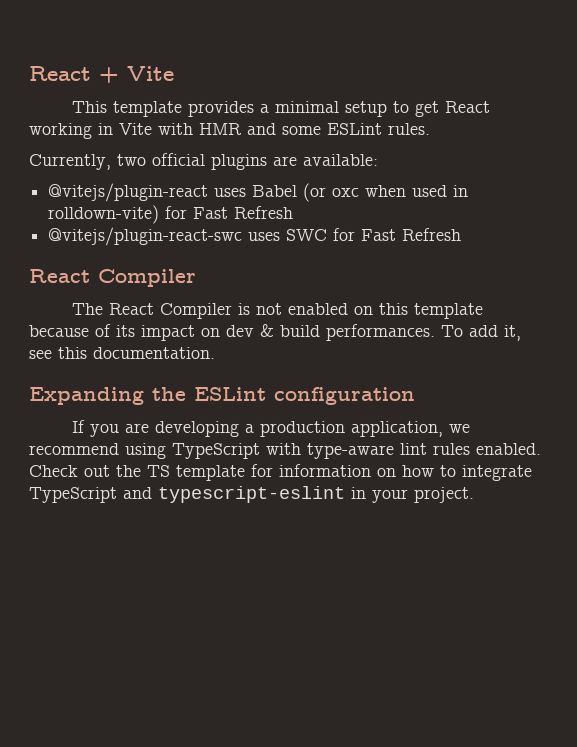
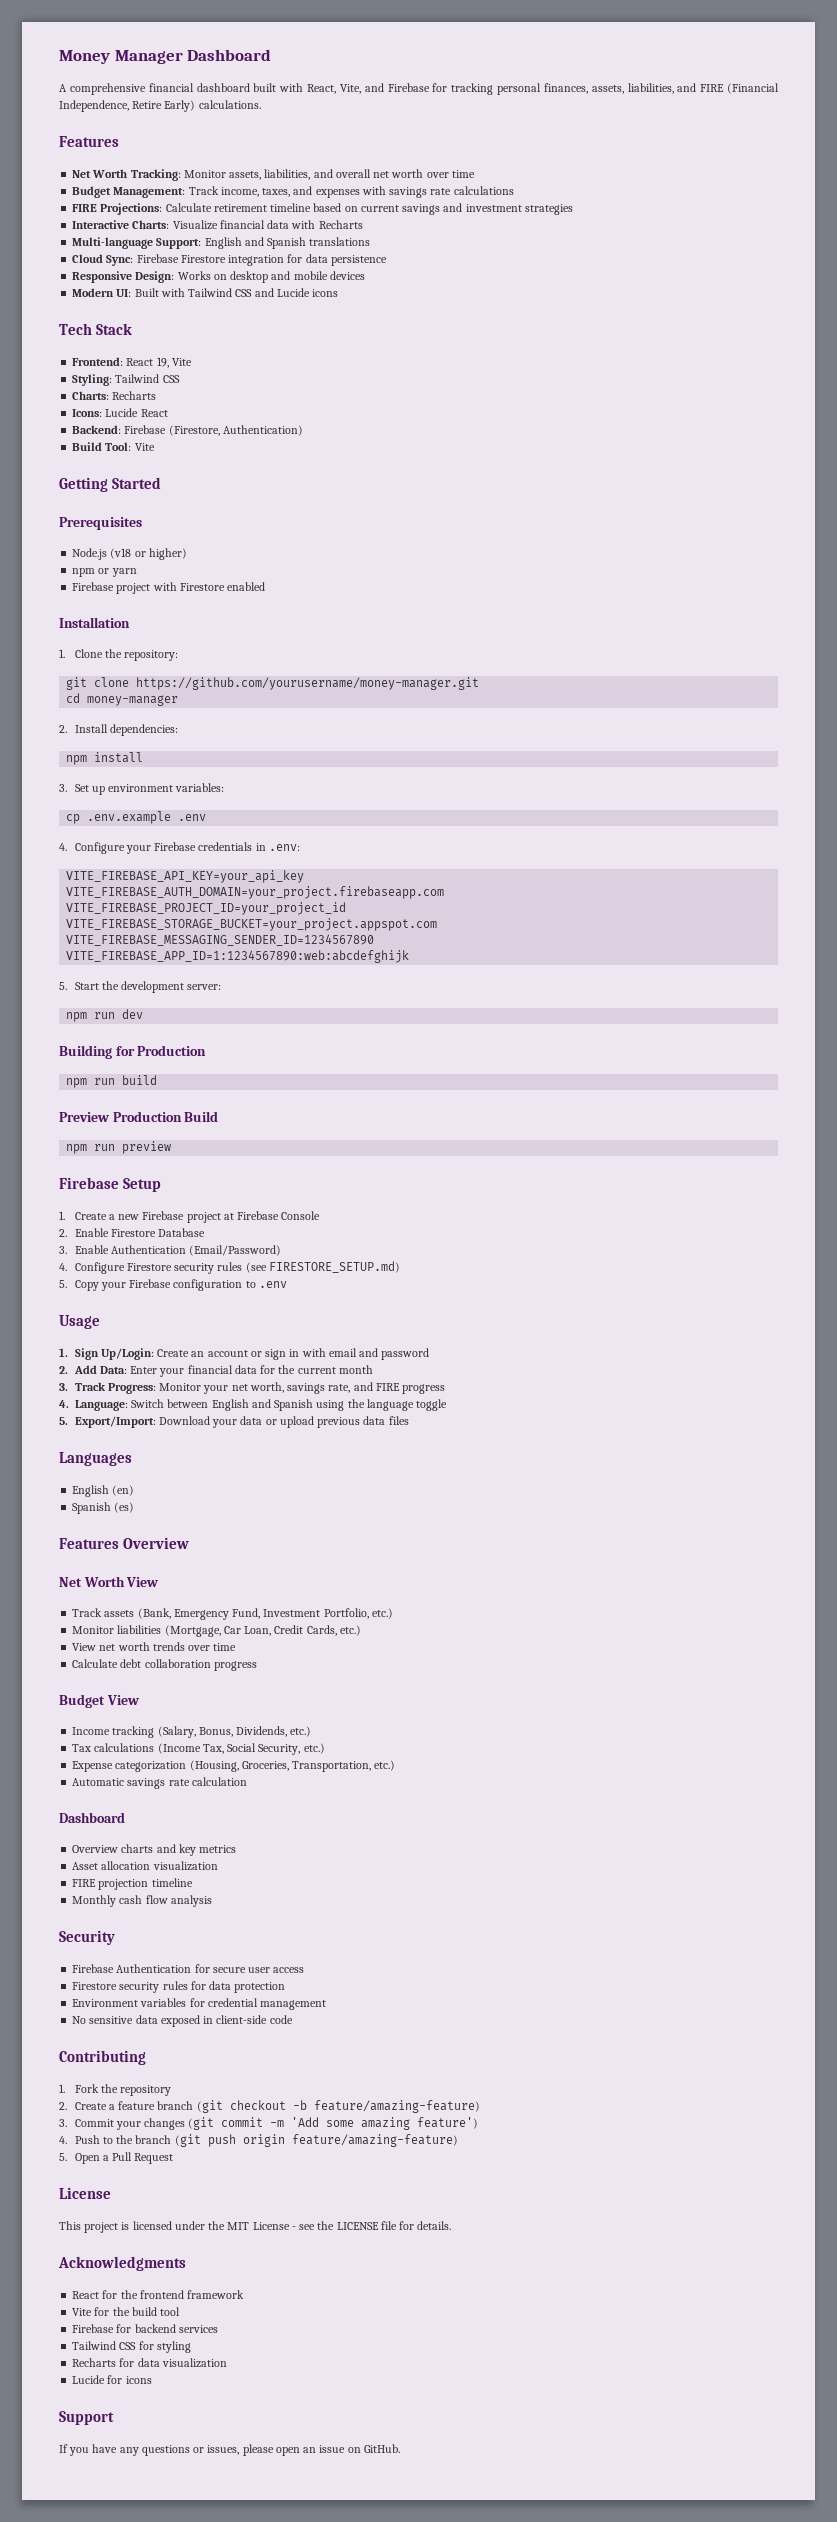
[29,66,174,83] [71,101,490,117] [29,123,430,139] [29,153,378,170] [48,183,469,202] [48,205,294,224] [48,227,462,246] [29,269,196,287] [71,303,483,319] [29,324,521,341] [29,347,215,359] [29,387,415,405] [71,420,470,437] [29,443,541,459] [29,464,532,481] [29,486,474,503] React + Vite // This template provides a minimal setup to get React working in Vite with HMR and some ESLint rules. // Currently, two official plugins are available: // @vitejs/plugin-react uses Babel (or oxc when used in rolldown-vite) for Fast Refresh // @vitejs/plugin-react-swc uses SWC for Fast Refresh // React Compiler // The React Compiler is not enabled on this template because of its impact on dev & build performances. To add it, see this documentation. // Expanding the ESLint configuration // If you are developing a production application, we recommend using TypeScript with type-aware lint rules enabled. Check out the TS template for information on how to integrate TypeScript and typescript-eslint in your project. -> [59,49,272,64] [59,83,780,95] [59,100,261,112] [59,136,119,147] [72,169,475,181] [72,186,514,198] [72,203,573,215] [72,220,363,230] [72,237,371,249] [72,254,387,266] [72,271,365,283] [72,288,339,297] [59,323,133,335] [72,357,192,368] [72,374,180,386] [72,391,157,400] [72,408,168,417] [72,425,303,436] [72,442,155,451] [59,477,162,492] [59,517,142,530] [72,548,187,560] [72,568,137,577] [72,582,266,594] [59,617,130,628] [59,649,179,661] [66,677,480,690] [66,693,179,706] [59,724,178,736] [66,752,144,765] [59,783,225,795] [66,811,207,824] [59,842,300,854] [66,870,305,883] [66,886,445,899] [66,902,347,915] [66,918,438,931] [66,934,375,946] [66,950,410,963] [59,981,222,993] [66,1009,144,1022] [59,1045,207,1059] [66,1075,158,1088] [59,1111,219,1122] [66,1141,172,1154] [59,1177,162,1192] [59,1211,321,1223] [59,1228,206,1237] [59,1245,282,1256] [59,1261,400,1274] [59,1279,287,1291] [59,1315,100,1329] [59,1348,430,1360] [59,1365,373,1377] [59,1382,446,1394] [59,1399,448,1411] [59,1416,409,1428] [59,1452,132,1466] [72,1485,135,1497] [72,1502,135,1514] [59,1537,190,1549] [59,1576,159,1587] [72,1608,393,1620] [72,1625,361,1637] [72,1642,237,1651] [72,1659,257,1671] [59,1694,139,1708] [72,1726,312,1738] [72,1743,325,1755] [72,1760,396,1772] [72,1777,247,1789] [59,1812,125,1823] [72,1844,237,1856] [72,1861,218,1871] [72,1878,193,1890] [72,1895,212,1907] [59,1930,115,1945] [72,1964,305,1973] [72,1981,286,1993] [72,1998,327,2010] [72,2015,293,2027] [59,2050,146,2065] [59,2084,172,2096] [59,2100,480,2113] [59,2117,479,2130] [59,2134,458,2147] [59,2152,174,2164] [59,2187,111,2199] [59,2221,452,2233] [58,2256,186,2271] [72,2290,245,2299] [72,2307,181,2316] [72,2324,218,2333] [72,2341,191,2353] [72,2358,227,2368] [72,2375,152,2384] [59,2411,114,2425] [59,2444,400,2456] Money Manager Dashboard // A comprehensive financial dashboard built with React, Vite, and Firebase for tracking personal finances, assets, liabilities, and FIRE (Financial Independence, Retire Early) calculations. // Features // Net Worth Tracking: Monitor assets, liabilities, and overall net worth over time // Budget Management: Track income, taxes, and expenses with savings rate calculations // FIRE Projections: Calculate retirement timeline based on current savings and investment strategies // Interactive Charts: Visualize financial data with Recharts // Multi-language Support: English and Spanish translations // Cloud Sync: Firebase Firestore integration for data persistence // Responsive Design: Works on desktop and mobile devices // Modern UI: Built with Tailwind CSS and Lucide icons // Tech Stack // Frontend: React 19, Vite // Styling: Tailwind CSS // Charts: Recharts // Icons: Lucide React // Backend: Firebase (Firestore, Authentication) // Build Tool: Vite // Getting Started // Prerequisites // Node.js (v18 or higher) // npm or yarn // Firebase project with Firestore enabled // Installation // 1. Clone the repository: // git clone https://github.com/yourusername/money-manager.git // cd money-manager // 2. Install dependencies: // npm install // 3. Set up environment variables: // cp .env.example .env // 4. Configure your Firebase credentials in .env: // VITE_FIREBASE_API_KEY=your_api_key // VITE_FIREBASE_AUTH_DOMAIN=your_project.firebaseapp.com // VITE_FIREBASE_PROJECT_ID=your_project_id // VITE_FIREBASE_STORAGE_BUCKET=your_project.appspot.com // VITE_FIREBASE_MESSAGING_SENDER_ID=1234567890 // VITE_FIREBASE_APP_ID=1:1234567890:web:abcdefghijk // 5. Start the development server: // npm run dev // Building for Production // npm run build // Preview Production Build // npm run preview // Firebase Setup // 1. Create a new Firebase project at Firebase Console // 2. Enable Firestore Database // 3. Enable Authentication (Email/Password) // 4. Configure Firestore security rules (see FIRESTORE_SETUP.md) // 5. Copy your Firebase configuration to .env // Usage // 1. Sign Up/Login: Create an account or sign in with email and password // 2. Add Data: Enter your financial data for the current month // 3. Track Progress: Monitor your net worth, savings rate, and FIRE progress // 4. Language: Switch between English and Spanish using the language toggle // 5. Export/Import: Download your data or upload previous data files // Languages // English (en) // Spanish (es) // Features Overview // Net Worth View // Track assets (Bank, Emergency Fund, Investment Portfolio, etc.) // Monitor liabilities (Mortgage, Car Loan, Credit Cards, etc.) // View net worth trends over time // Calculate debt collaboration progress // Budget View // Income tracking (Salary, Bonus, Dividends, etc.) // Tax calculations (Income Tax, Social Security, etc.) // Expense categorization (Housing, Groceries, Transportation, etc.) // Automatic savings rate calculation // Dashboard // Overview charts and key metrics // Asset allocation visualization // FIRE projection timeline // Monthly cash flow analysis // Security // Firebase Authentication for secure user access // Firestore security rules for data protection // Environment variables for credential management // No sensitive data exposed in client-side code // Contributing // 1. Fork the repository // 2. Create a feature branch (git checkout -b feature/amazing-feature) // 3. Commit your changes (git commit -m 'Add some amazing feature') // 4. Push to the branch (git push origin feature/amazing-feature) // 5. Open a Pull Request // License // This project is licensed under the MIT License - see the LICENSE file for details. // Acknowledgments // React for the frontend framework // Vite for the build tool // Firebase for backend services // Tailwind CSS for styling // Recharts for data visualization // Lucide for icons // Support // If you have any questions or issues, please open an issue on GitHub.

